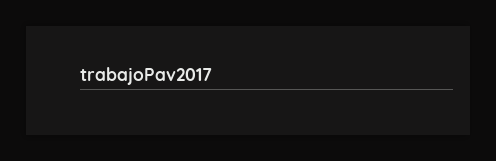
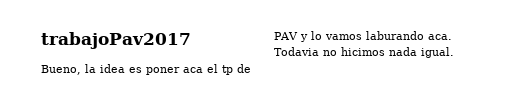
(212, 76) none -> [41,64,251,75] [274,31,452,42] [274,47,454,58] // Bueno, la idea es poner aca el tp de PAV y lo vamos laburando aca. Todavia no hicimos nada igual.

